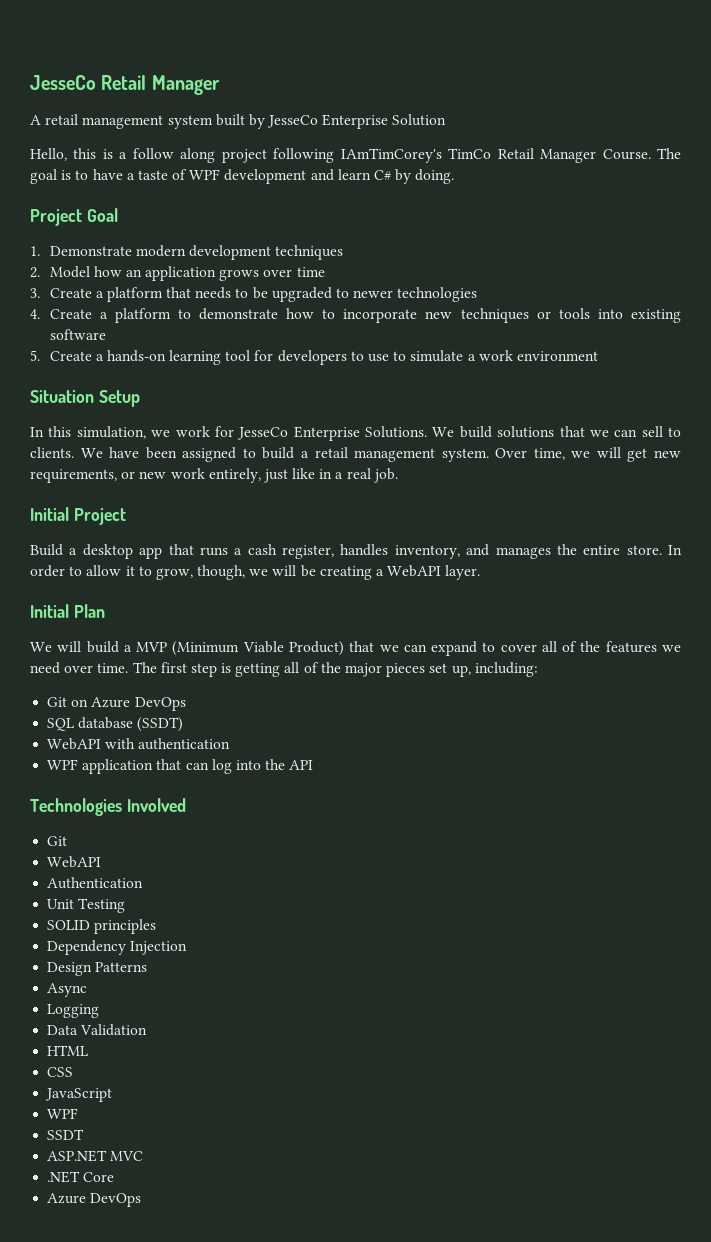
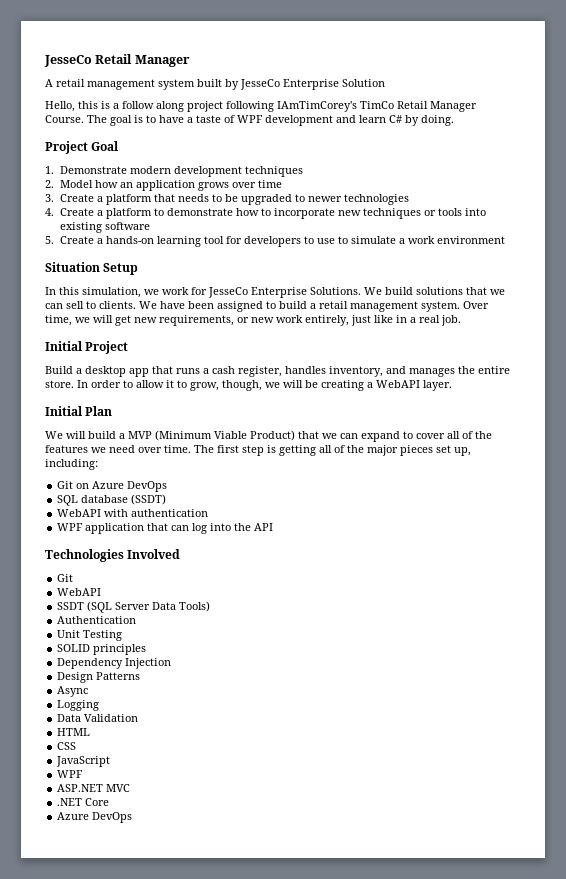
(102, 862) none -> [57,601,211,613] // SSDT (SQL Server Data Tools)
[47,1129,85,1140] // SSDT -> (84, 774) none

